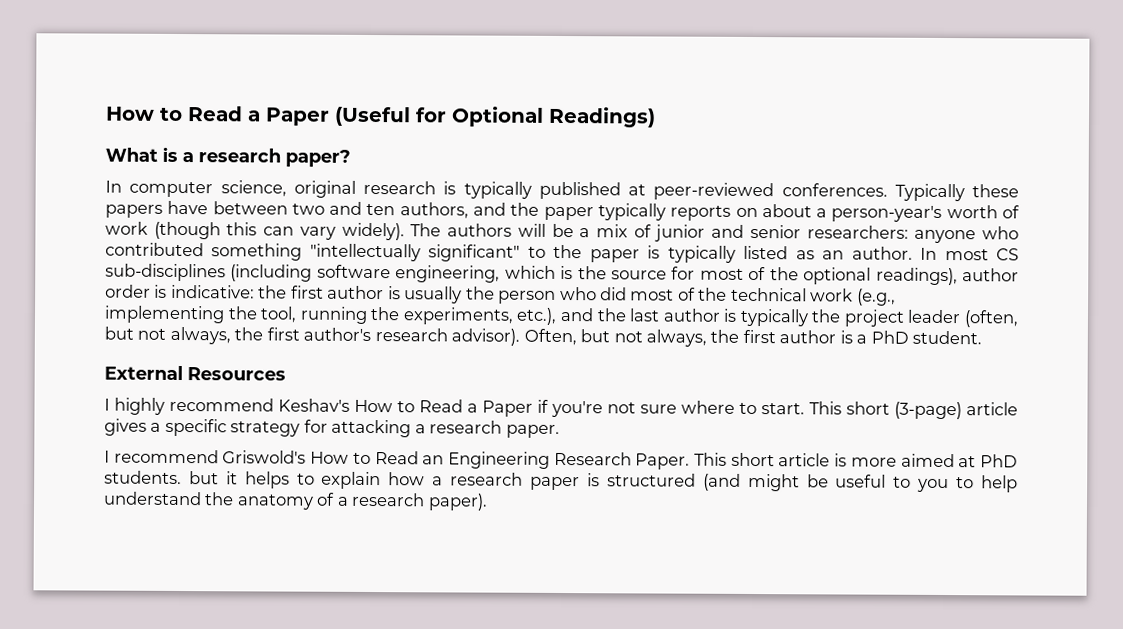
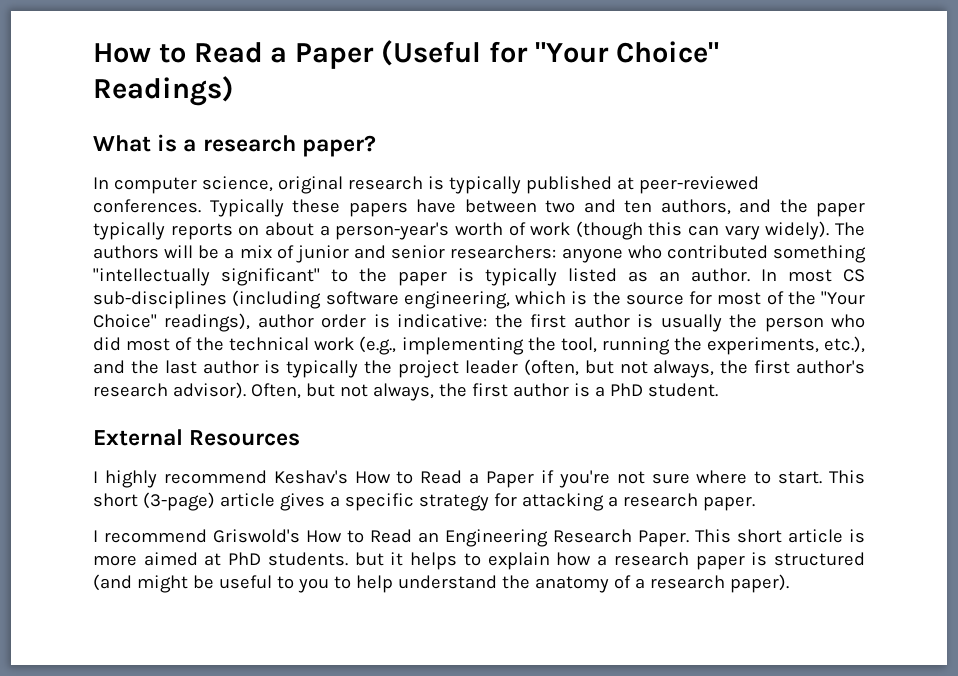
[451,106,544,127] Optional -> [534,41,719,63] "Your Choice"
[803,267,872,285] optional -> [821,291,865,305] [93,314,157,328] "Your Choice"

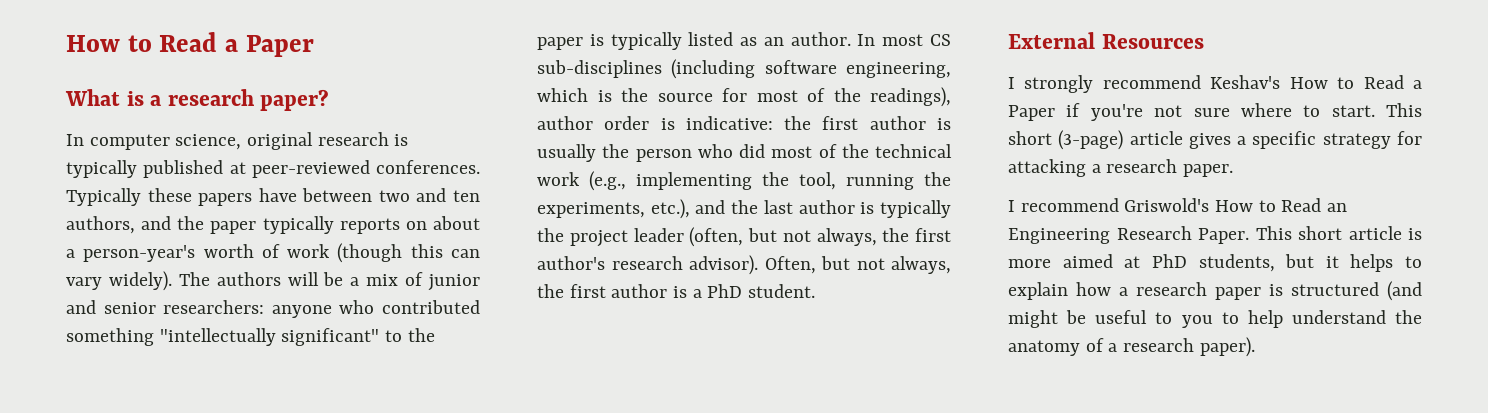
[93,40,719,69] [93,76,234,106] How to Read a Paper (Useful for "Your Choice" Readings) -> [66,32,314,57] How to Read a Paper
[821,291,865,305] [93,314,157,328] "Your Choice" -> (861, 95) none
[104,470,157,488] highly -> [1024,75,1094,93] strongly
[267,552,348,566] students. -> [1198,254,1275,272] students,

